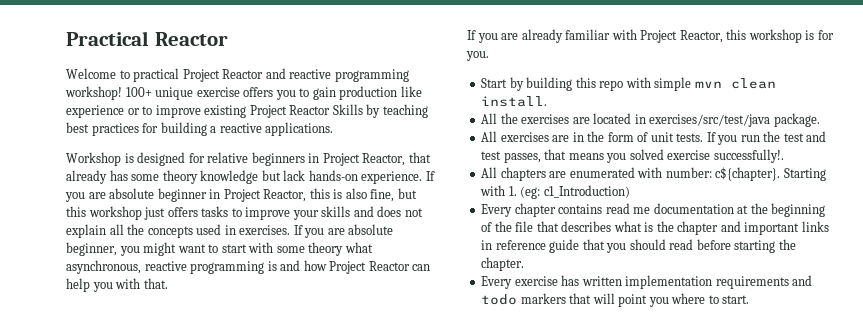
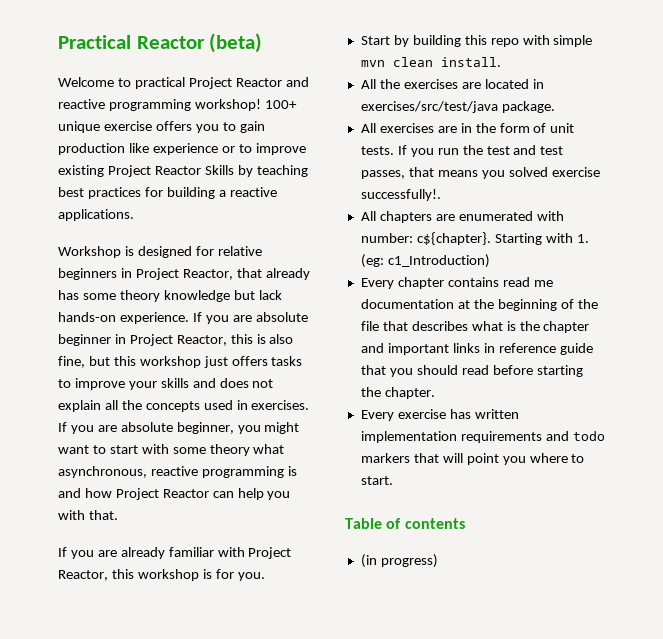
(228, 39) none -> [209,33,263,53] (beta)
(750, 299) none -> [345,518,465,529] [360,554,438,568] // Table of contents // (in progress)

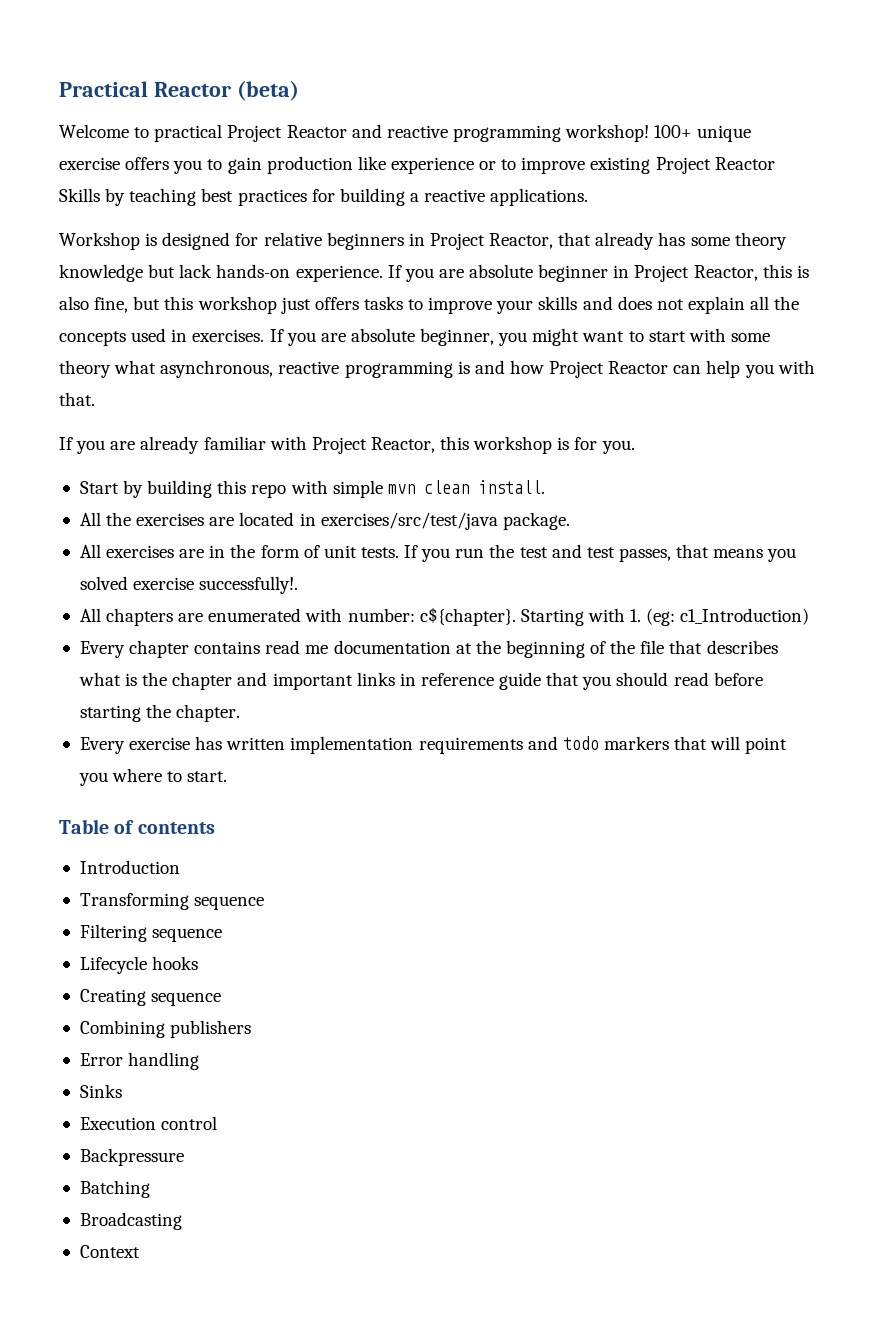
[360,554,438,568] (in progress) -> [79,860,180,874] [79,893,265,910] [79,924,223,942] [79,956,199,974] [79,989,222,1006] [79,1020,252,1038] [79,1052,200,1070] [79,1084,122,1098] [79,1116,218,1130] [79,1148,184,1166] [79,1180,150,1198] [79,1212,182,1230] [79,1245,140,1258] Introduction // Transforming sequence // Filtering sequence // Lifecycle hooks // Creating sequence // Combining publishers // Error handling // Sinks // Execution control // Backpressure // Batching // Broadcasting // Context

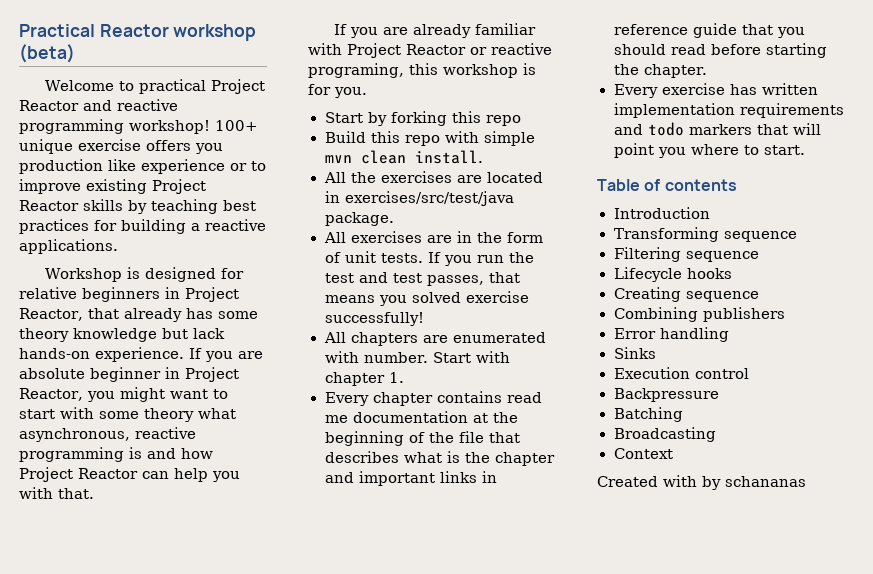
(231, 89) none -> [173,24,257,41] workshop
[207,157,262,174] to gain -> (223, 148) none
[59,188,100,202] Skills -> [83,199,123,211] skills
[762,264,809,278] [59,296,800,314] [59,328,495,346] this is also fine, but this workshop just offers tasks to improve your skills and does not explain all the concepts used in exercises. If you are absolute beginner, -> (83, 394) none
[370,437,435,453] Reactor, -> [406,43,552,55] [308,63,404,78] Reactor or reactive programing,
[147,480,213,498] building -> [390,111,521,126] [324,131,366,143] forking this repo // Build
[199,576,299,594] successfully!. -> [324,312,424,326] successfully!
[347,607,625,626] number: c${chapter}. Starting with -> [363,351,511,363] [324,372,385,386] number. Start with chapter
[646,608,810,626] (eg: c1_Introduction) -> (404, 377) none
(140, 1251) none -> [597,475,806,490] // Created with by schananas

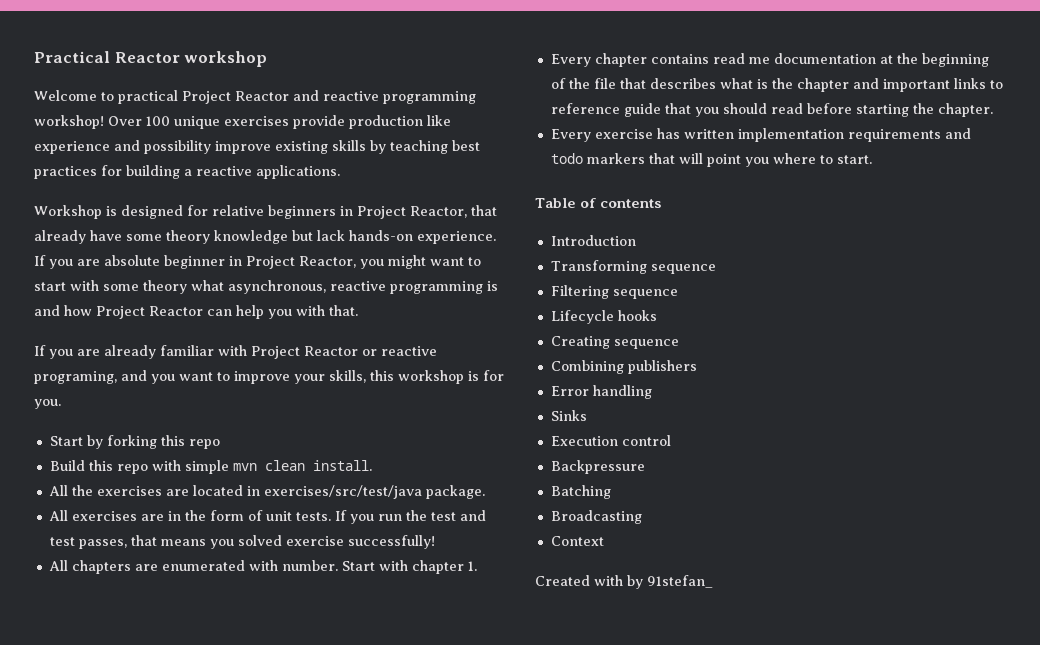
[19,44,75,63] (beta) -> (268, 59) none
[215,120,258,131] [19,139,223,154] [19,159,266,174] [19,179,206,194] [19,200,79,211] 100+ unique exercise offers you production like experience or to improve existing Project Reactor -> [108,115,451,129] [34,140,328,154] Over 100 unique exercises provide production like experience and possibility improve existing
[185,308,213,319] has -> [90,230,122,241] have
(404, 70) none -> [121,370,366,384] and you want to improve your skills,
[481,471,497,483] in -> [989,80,1003,89] to
[725,476,806,487] schananas -> [647,575,713,588] 91stefan_

